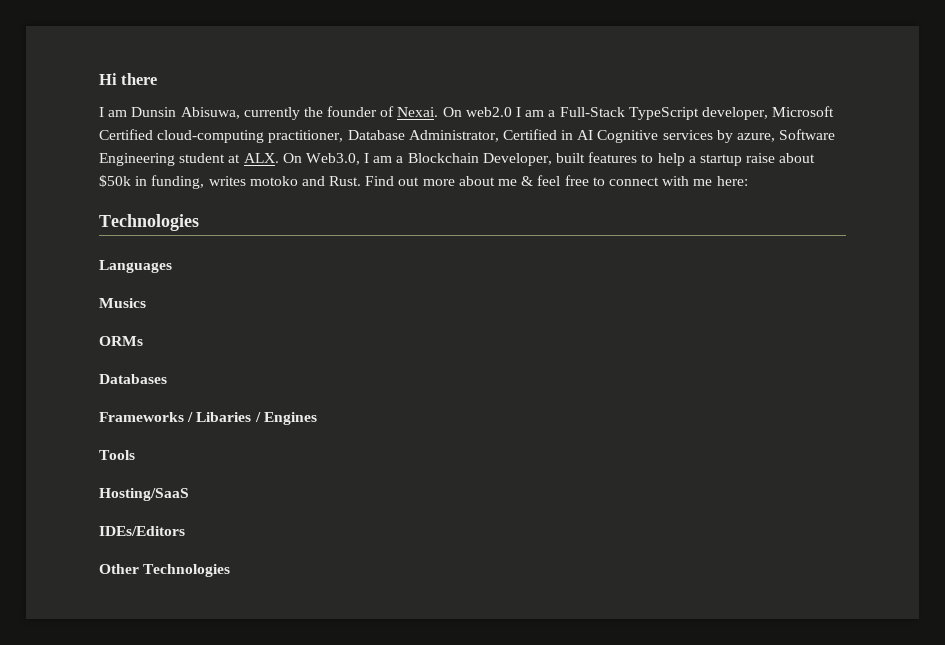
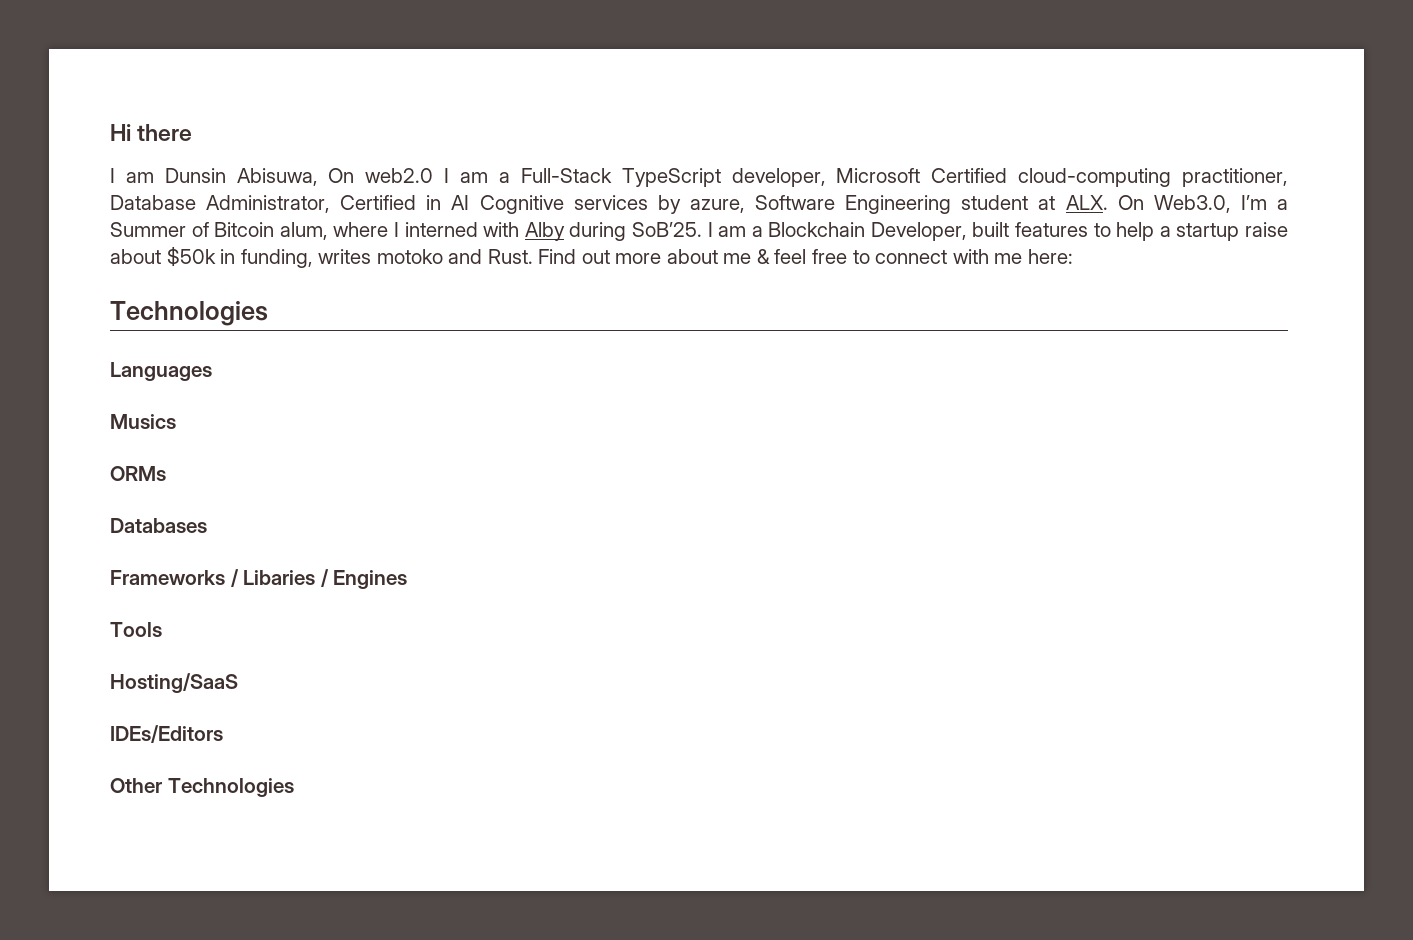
[243,106,439,120] currently the founder of Nexai. -> (318, 177) none
(360, 159) none -> [1240,195,1288,210] [110,222,702,241] I’m a Summer of Bitcoin alum, where I interned with Alby during SoB’25.

